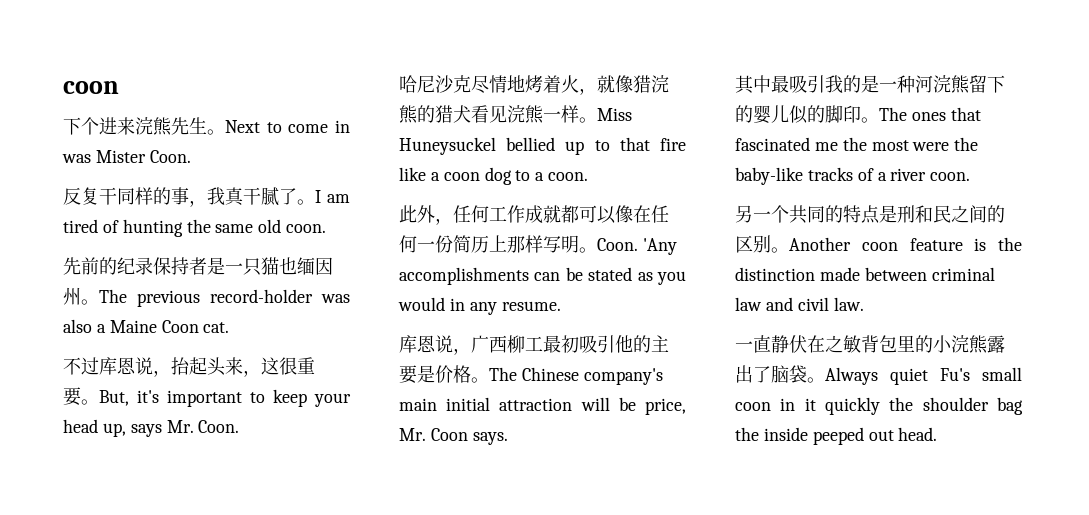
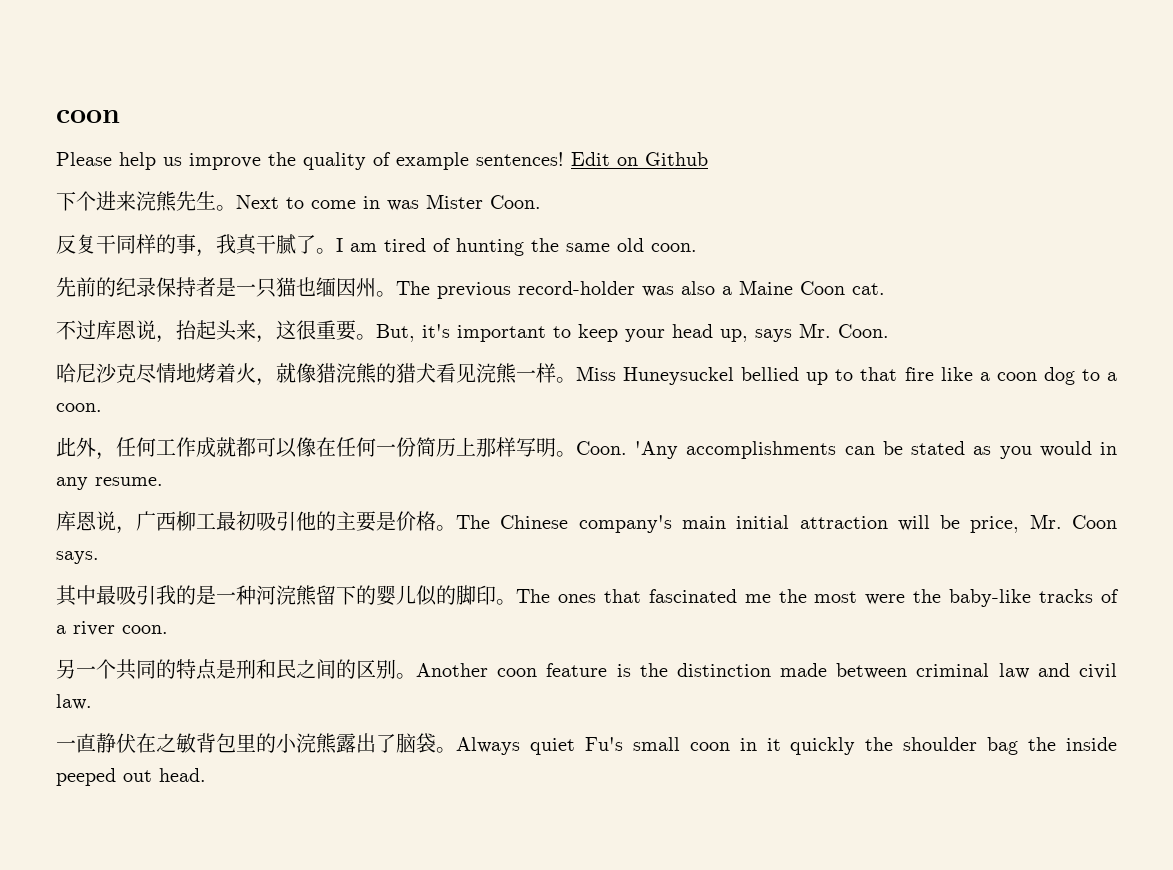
[63,81,119,94] coon -> [56,110,120,123] [56,152,708,170] coon // Please help us improve the quality of example sentences! Edit on Github

